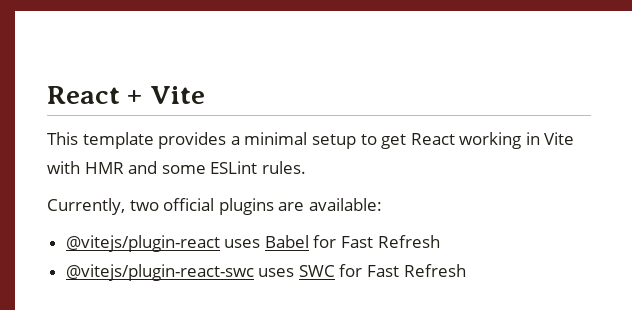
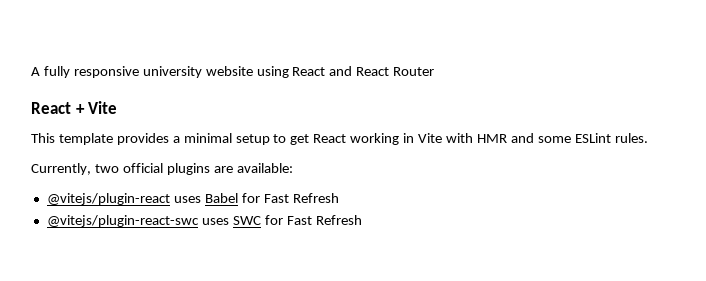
(47, 95) none -> [31,66,435,78] A fully responsive university website using React and React Router //

